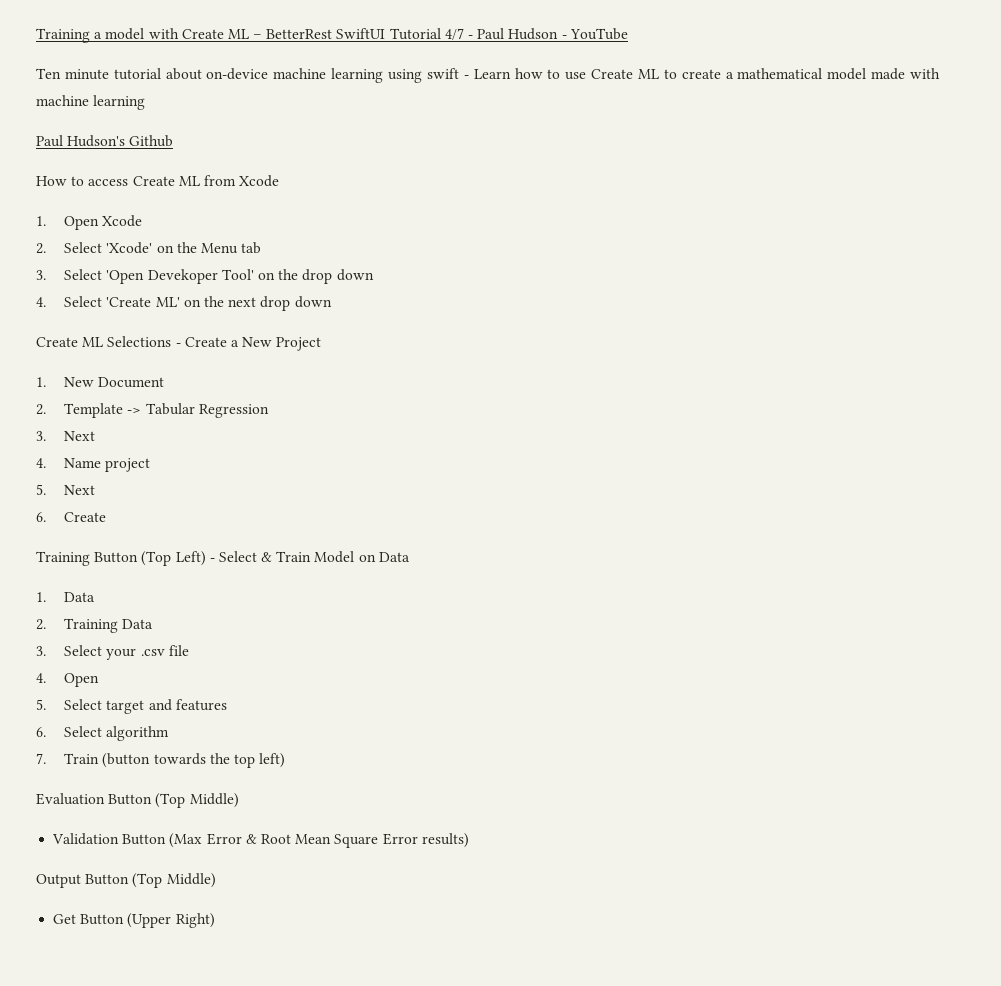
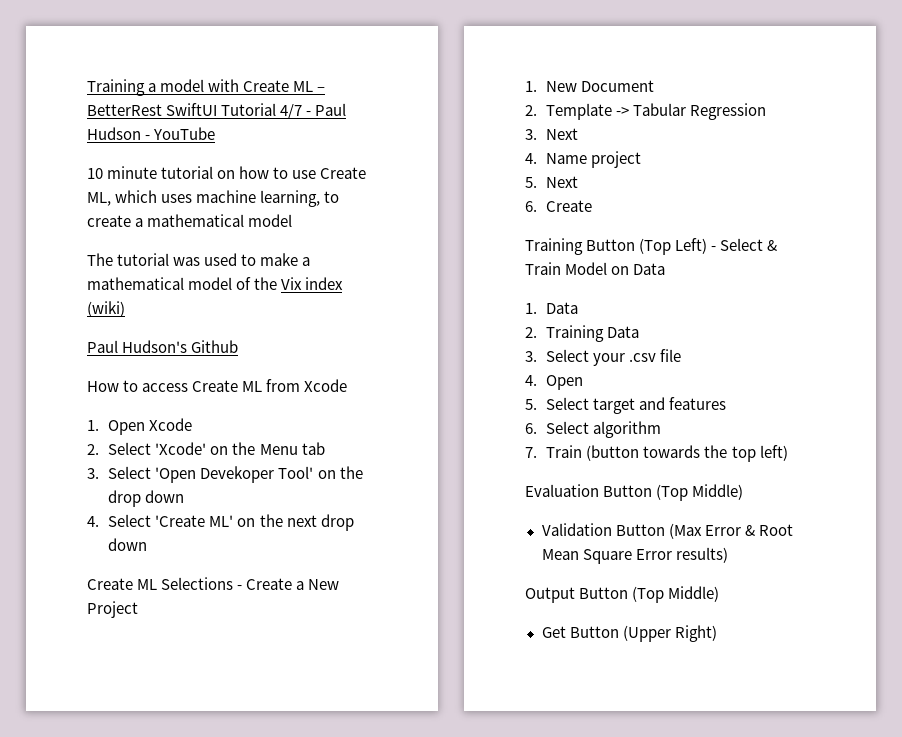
[36,68,61,79] Ten -> [87,168,103,179] 10
[165,68,659,83] about on-device machine learning using swift - Learn how to use Create ML -> [217,166,367,179] [87,190,321,207] on how to use Create ML, which uses machine learning,
[871,68,941,80] [36,95,146,110] made with machine learning -> [87,253,311,266] [87,277,344,290] [87,301,125,317] // The tutorial was used to make a mathematical model of the Vix index (wiki)

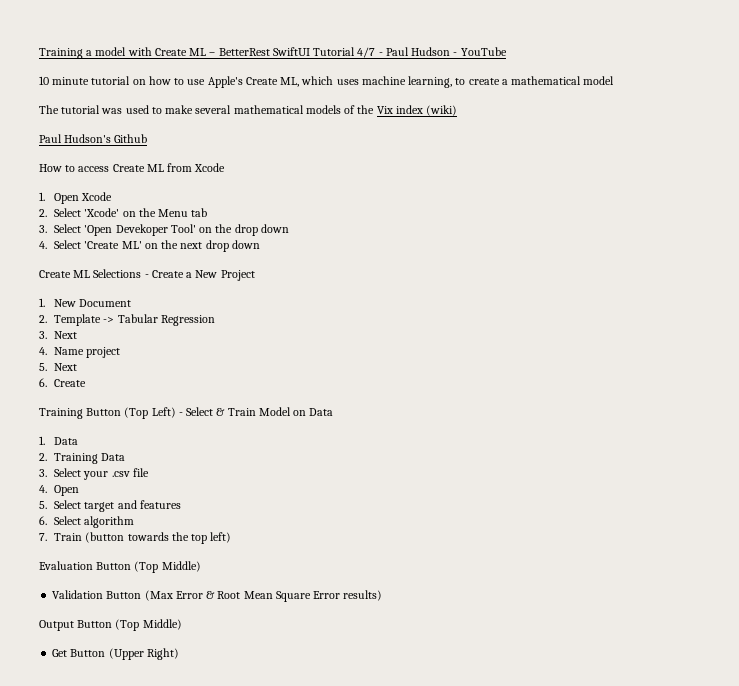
(317, 174) none -> [207,76,243,88] Apple's
[302,257,311,266] [87,277,233,290] a mathematical model -> [195,105,341,114] several mathematical models

